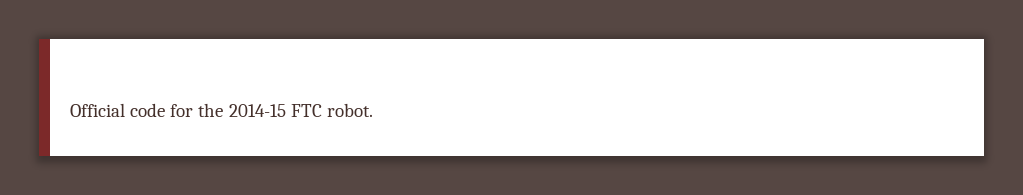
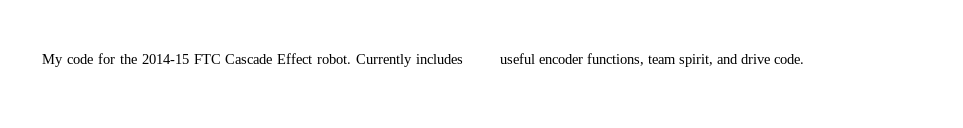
[70,103,125,117] Official -> [42,54,63,67] My
[326,103,373,117] robot. -> [225,53,804,67] Cascade Effect robot. Currently includes useful encoder functions, team spirit, and drive code.

